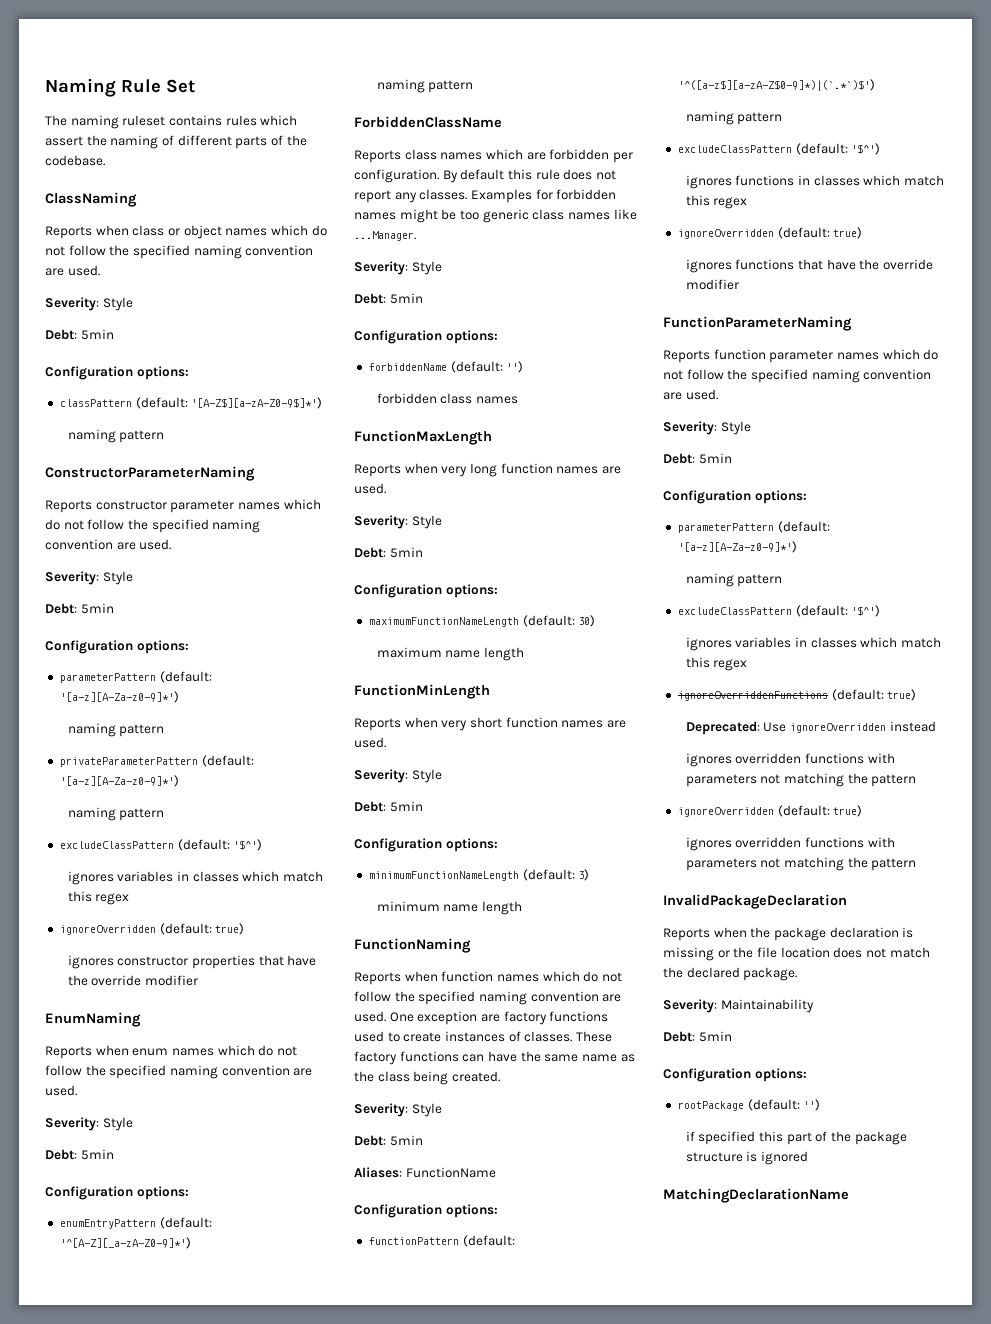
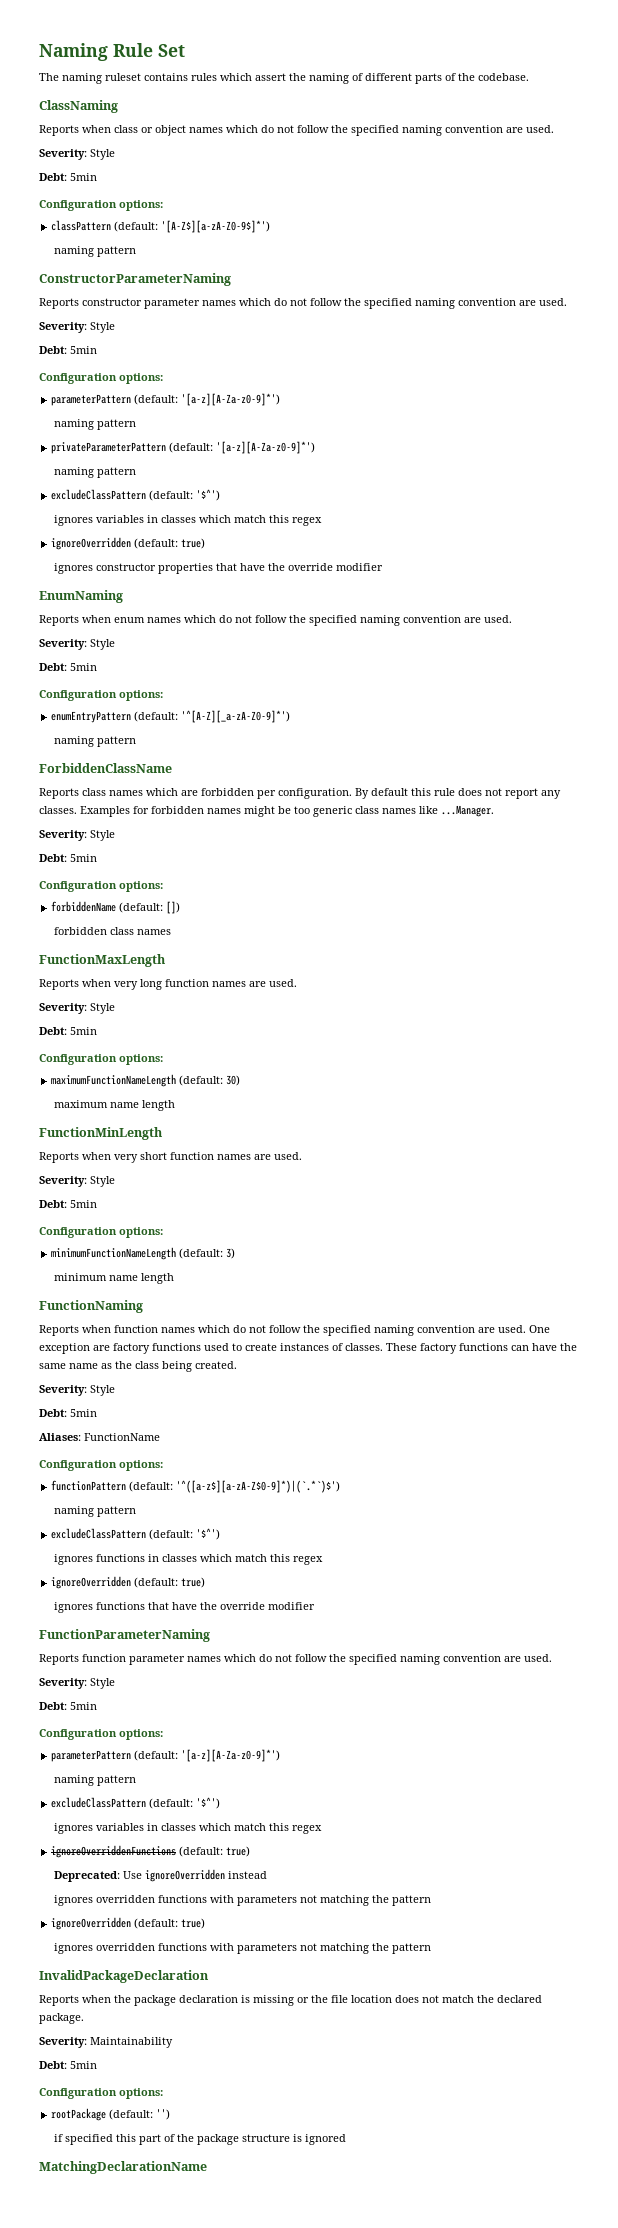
[506,361,524,373] '') -> [166,901,181,914] [])

